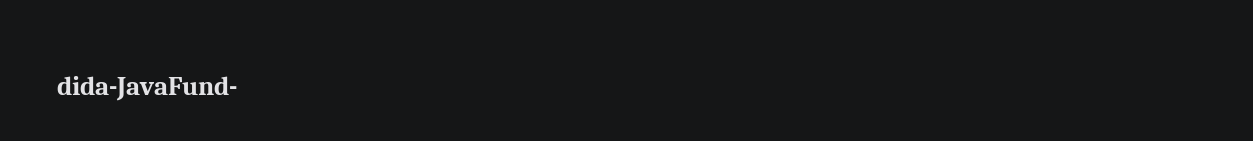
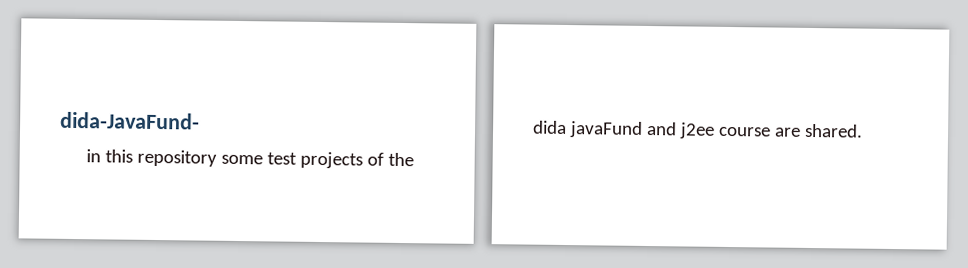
(237, 88) none -> [86,149,415,169] [533,120,863,139] // in this repository some test projects of the dida javaFund and j2ee course are shared.

